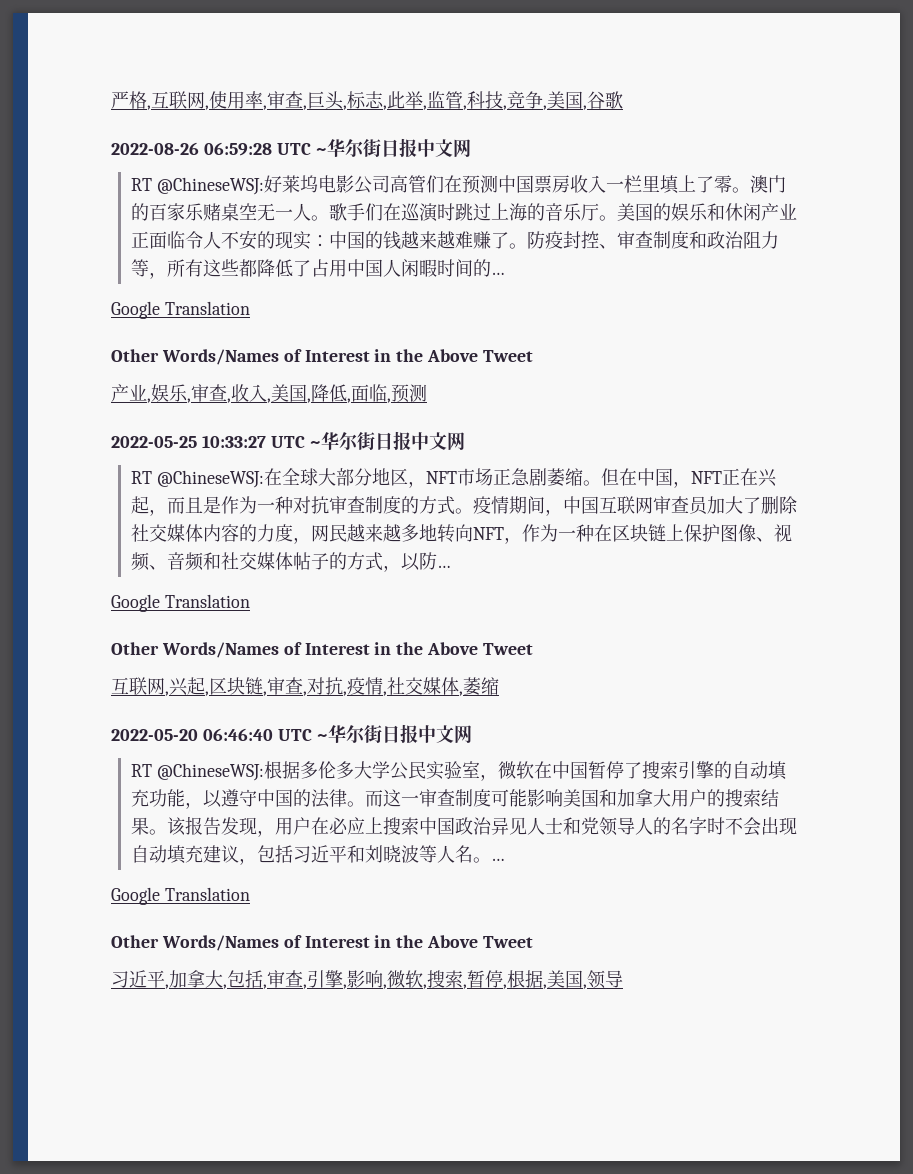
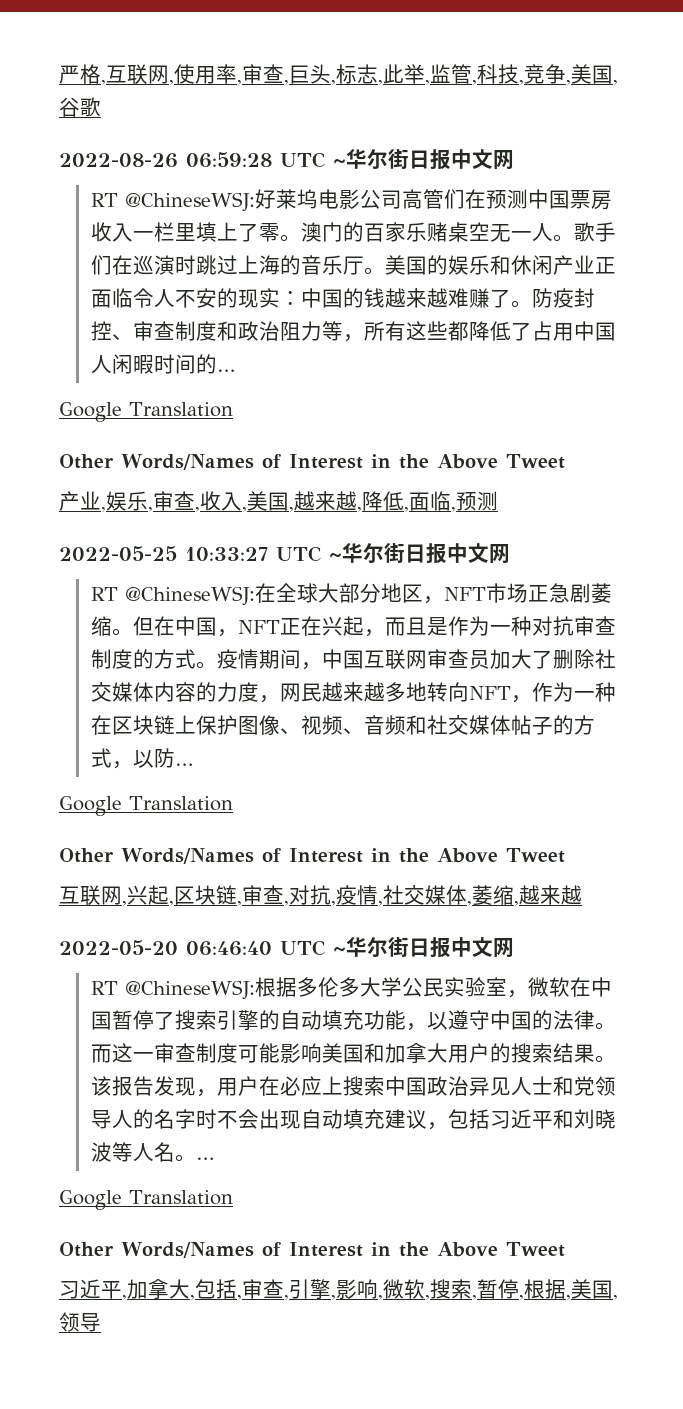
(311, 400) none -> [294,491,362,512] 越来越,
(499, 686) none -> [514,885,582,906] ,越来越

